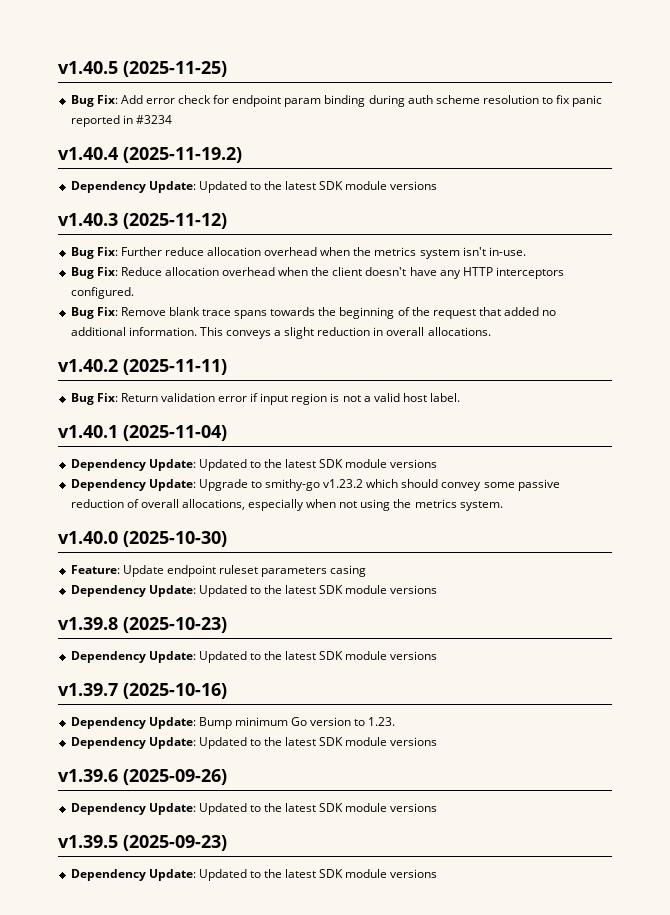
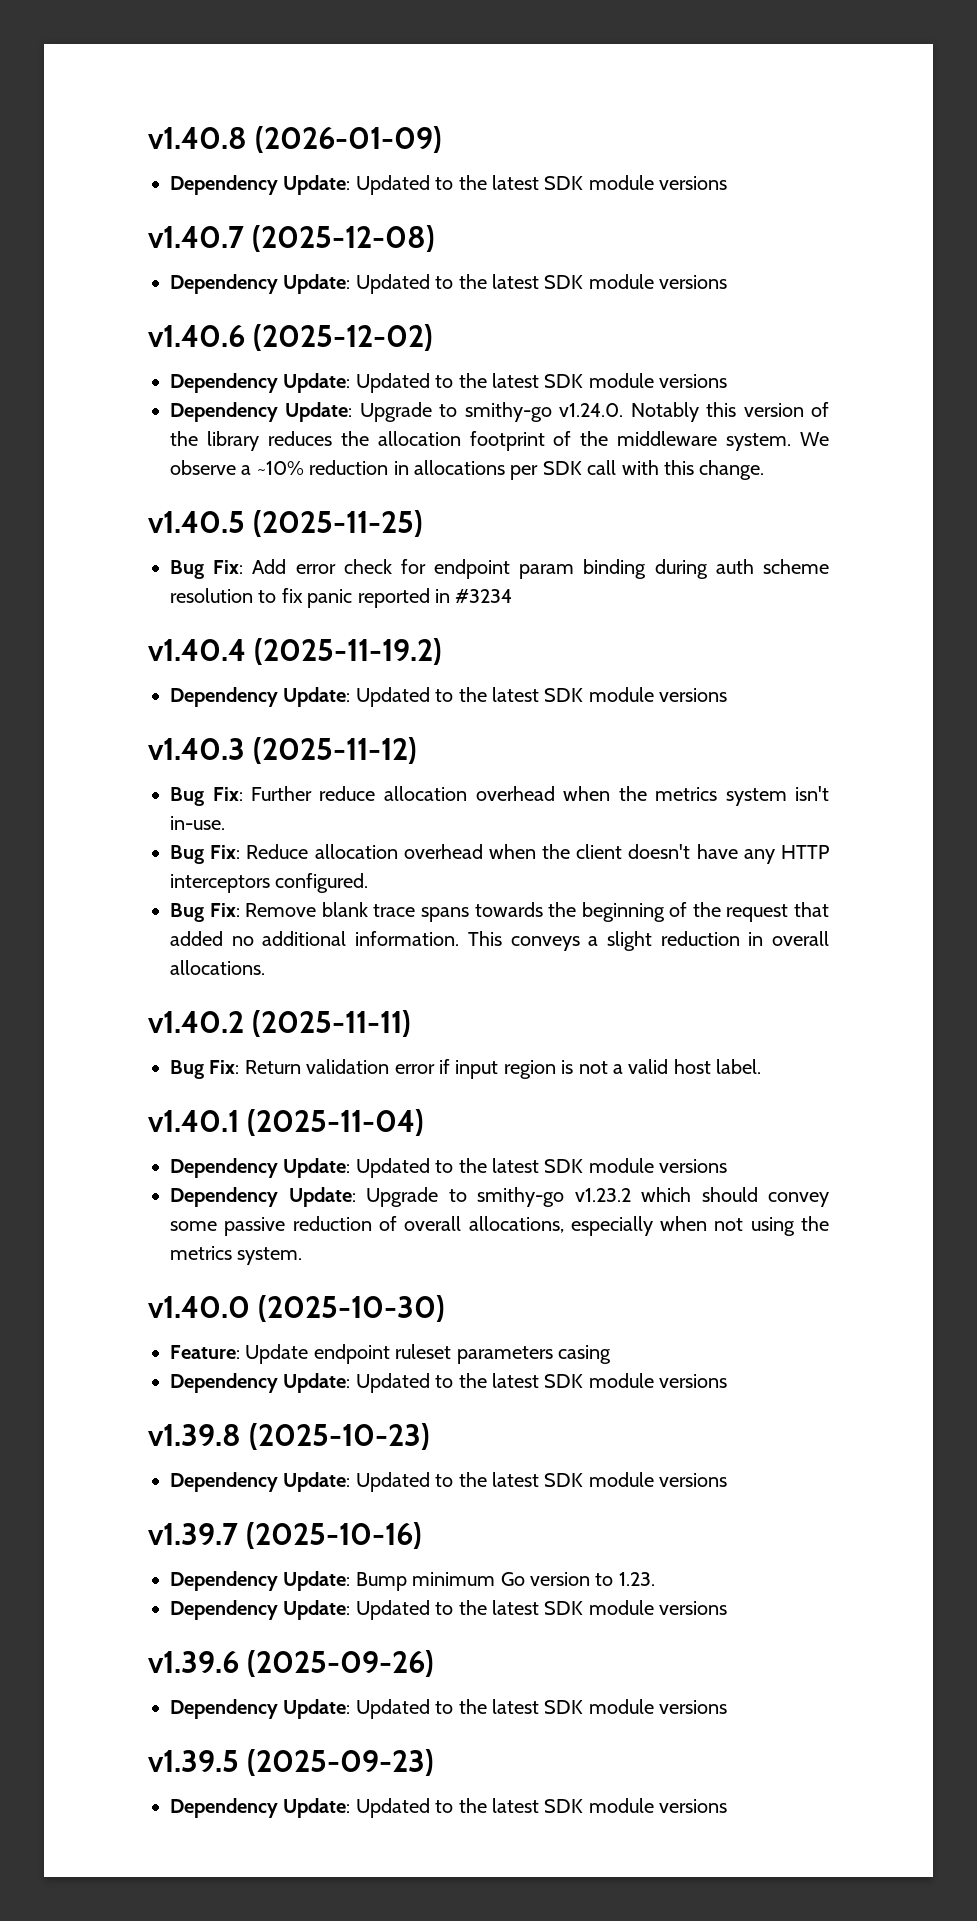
(58, 67) none -> [148,126,443,153] [170,175,728,195] [148,225,436,252] [170,274,728,294] [148,324,434,351] [170,373,728,393] [170,402,830,422] [170,431,829,451] [170,460,765,480] v1.40.8 (2026-01-09) // Dependency Update: Updated to the latest SDK module versions // v1.40.7 (2025-12-08) // Dependency Update: Updated to the latest SDK module versions // v1.40.6 (2025-12-02) // Dependency Update: Updated to the latest SDK module versions // Dependency Update: Upgrade to smithy-go v1.24.0. Notably this version of the library reduces the allocation footprint of the middleware system. We observe a ~10% reduction in allocations per SDK call with this change. //

